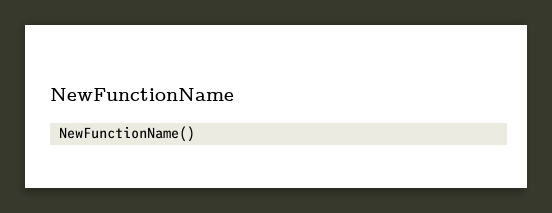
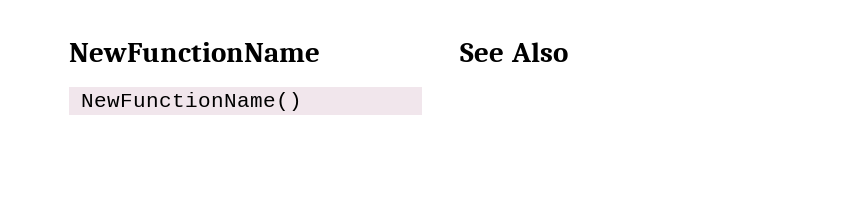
(195, 134) none -> [460,42,568,62] // See Also

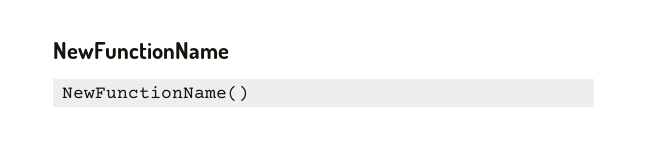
[460,42,568,62] // See Also -> (249, 93) none

